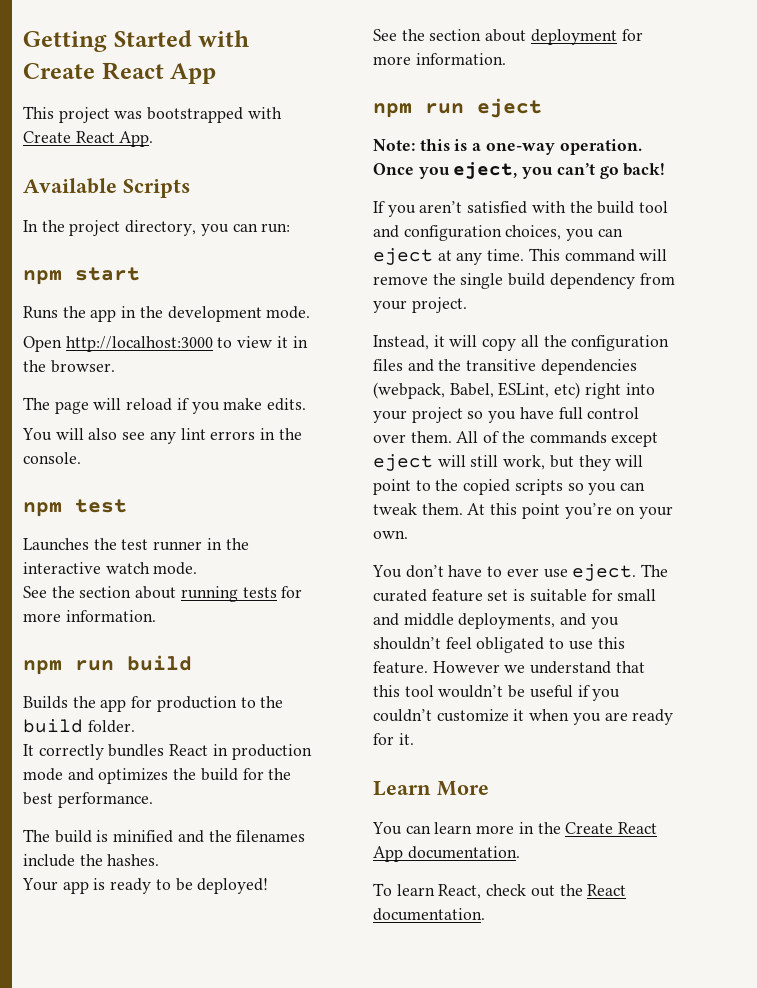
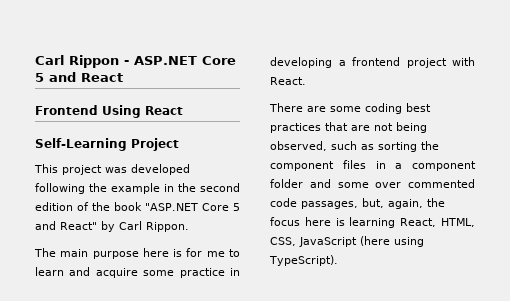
[23,30,250,52] [23,62,217,84] [23,106,282,123] [23,131,154,147] [23,178,190,198] [23,220,291,236] [23,267,140,285] [23,306,311,322] [23,336,308,352] [23,360,115,373] [23,397,307,414] [22,428,302,444] [23,452,81,464] [23,499,127,517] [23,538,249,551] [23,562,198,575] [23,586,303,602] [23,610,156,622] [23,655,192,675] [23,696,284,712] [23,719,135,733] [23,744,312,760] [23,768,292,784] [23,792,153,808] [23,829,306,843] [23,854,160,867] [22,878,269,894] [373,29,643,45] [373,53,506,65] [373,98,542,118] [373,139,642,155] [373,162,666,179] [373,201,669,217] [373,225,623,241] [373,248,668,265] [373,273,675,289] [373,297,467,313] [373,335,670,351] [373,359,637,375] [373,382,655,399] [373,407,640,423] [373,431,659,447] [373,454,644,471] [373,479,646,495] [373,503,674,519] [373,530,408,539] [372,564,669,581] [373,589,657,602] [373,613,619,629] [373,637,625,653] [373,661,645,674] [373,685,621,701] [373,709,674,725] [373,733,414,745] [373,781,489,796] [372,822,658,835] [373,846,520,862] [373,883,627,899] [373,908,485,921] Getting Started with Create React App // This project was bootstrapped with Create React App. // Available Scripts // In the project directory, you can run: // npm start // Runs the app in the development mode. // Open http://localhost:3000 to view it in the browser. // The page will reload if you make edits. // You will also see any lint errors in the console. // npm test // Launches the test runner in the interactive watch mode. // See the section about running tests for more information. // npm run build // Builds the app for production to the build folder. // It correctly bundles React in production mode and optimizes the build for the best performance. // The build is minified and the filenames include the hashes. // Your app is ready to be deployed! // See the section about deployment for more information. // npm run eject // Note: this is a one-way operation. Once you eject, you can’t go back! // If you aren’t satisfied with the build tool and configuration choices, you can eject at any time. This command will remove the single build dependency from your project. // Instead, it will copy all the configuration files and the transitive dependencies (webpack, Babel, ESLint, etc) right into your project so you have full control over them. All of the commands except eject will still work, but they will point to the copied scripts so you can tweak them. At this point you’re on your own. // You don’t have to ever use eject. The curated feature set is suitable for small and middle deployments, and you shouldn’t feel obligated to use this feature. However we understand that this tool wouldn’t be useful if you couldn’t customize it when you are ready for it. // Learn More // You can learn more in the Create React App documentation. // To learn React, check out the React documentation. -> [35,55,236,68] [35,72,123,82] [35,105,183,118] [35,138,179,151] [34,164,190,175] [35,183,240,194] [35,202,240,211] [35,221,189,232] [34,248,240,259] [35,267,240,278] [270,57,475,68] [270,77,306,85] [269,103,431,114] [270,122,427,133] [270,141,439,152] [270,160,476,171] [270,179,475,188] [270,198,445,209] [270,217,475,228] [270,236,424,247] [269,255,338,266] Carl Rippon - ASP.NET Core 5 and React // Frontend Using React // Self-Learning Project // This project was developed following the example in the second edition of the book "ASP.NET Core 5 and React" by Carl Rippon. // The main purpose here is for me to learn and acquire some practice in developing a frontend project with React. // There are some coding best practices that are not being observed, such as sorting the component files in a component folder and some over commented code passages, but, again, the focus here is learning React, HTML, CSS, JavaScript (here using TypeScript).

